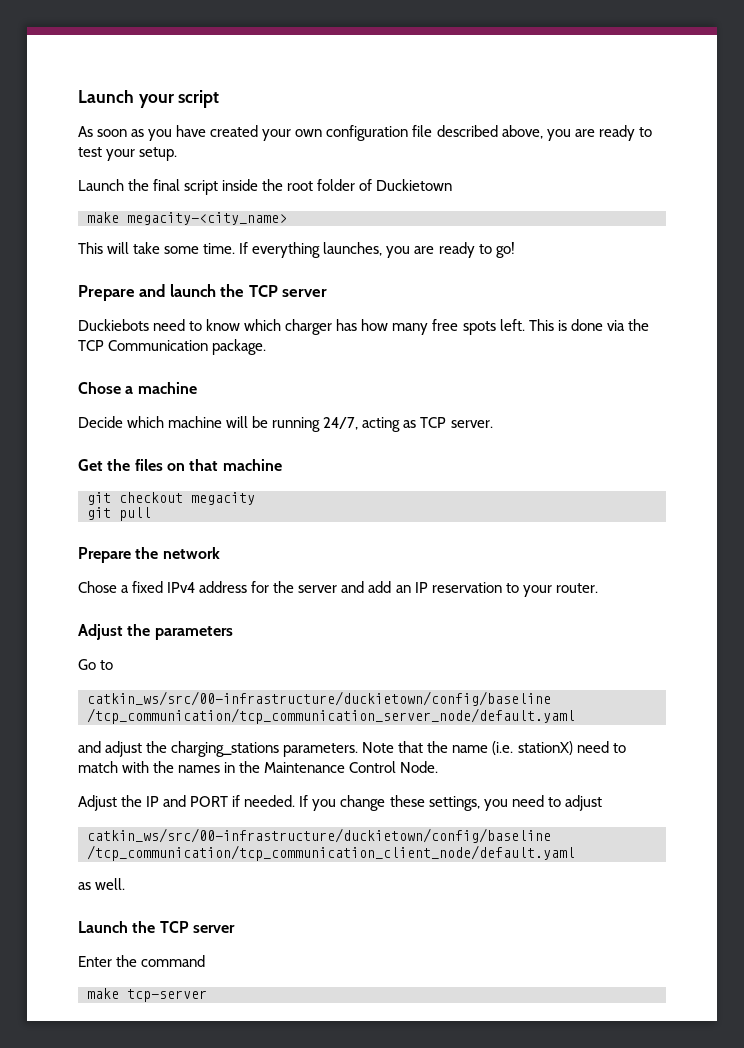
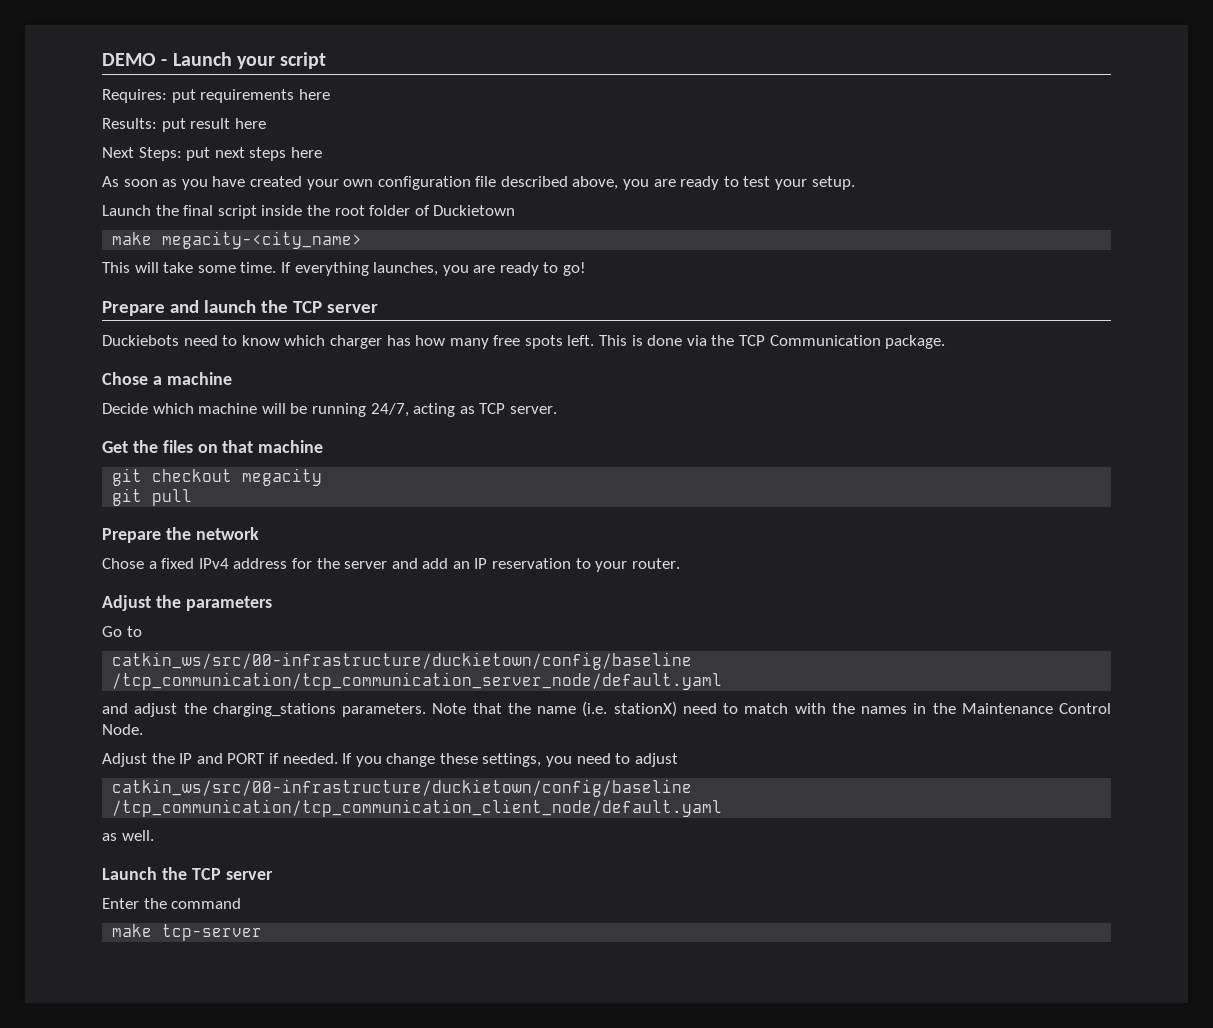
(78, 96) none -> [102,53,168,66] DEMO -
(220, 99) none -> [102,89,330,103] [102,118,266,132] [102,147,322,161] // Requires: put requirements here // Results: put result here // Next Steps: put next steps here

